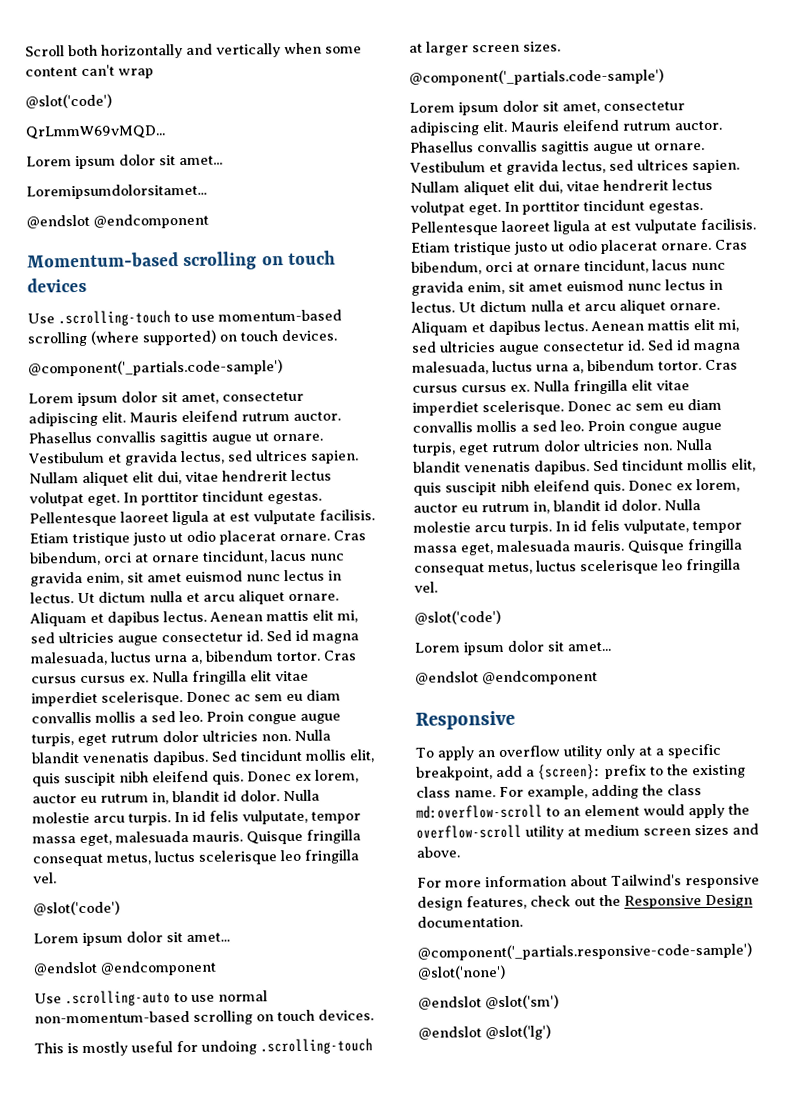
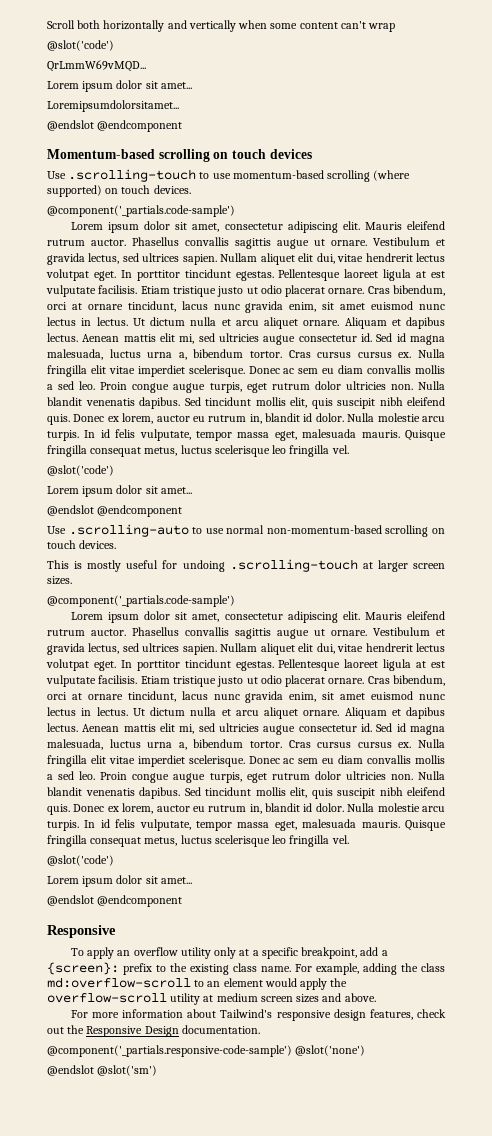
[418,1024,551,1041] // @endslot @slot('lg') -> (158, 1070) none

